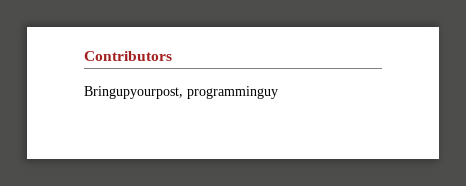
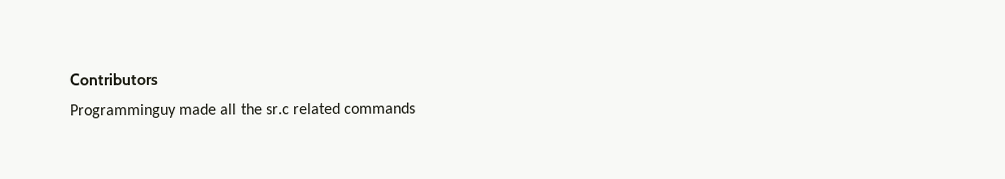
[84,86,278,99] Bringupyourpost, programminguy -> [70,102,417,119] Programminguy made all the sr.c related commands

